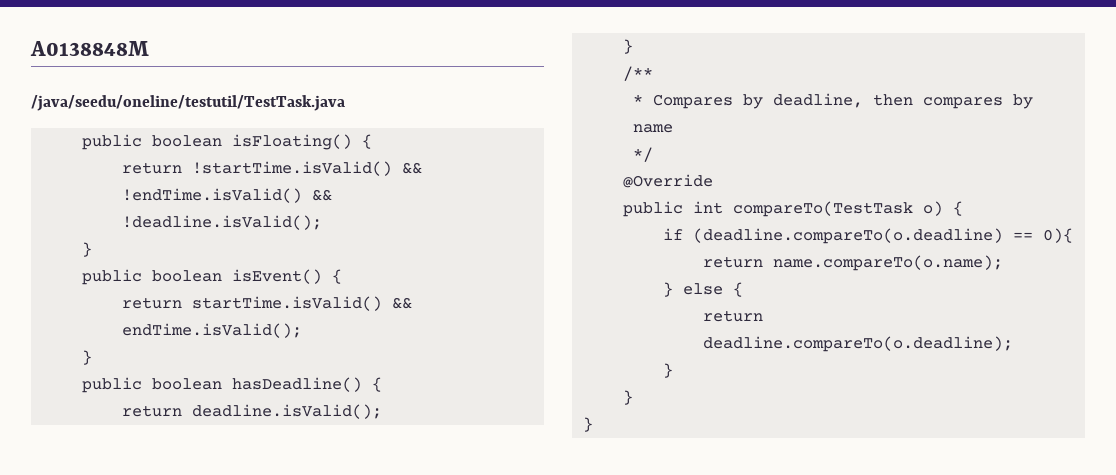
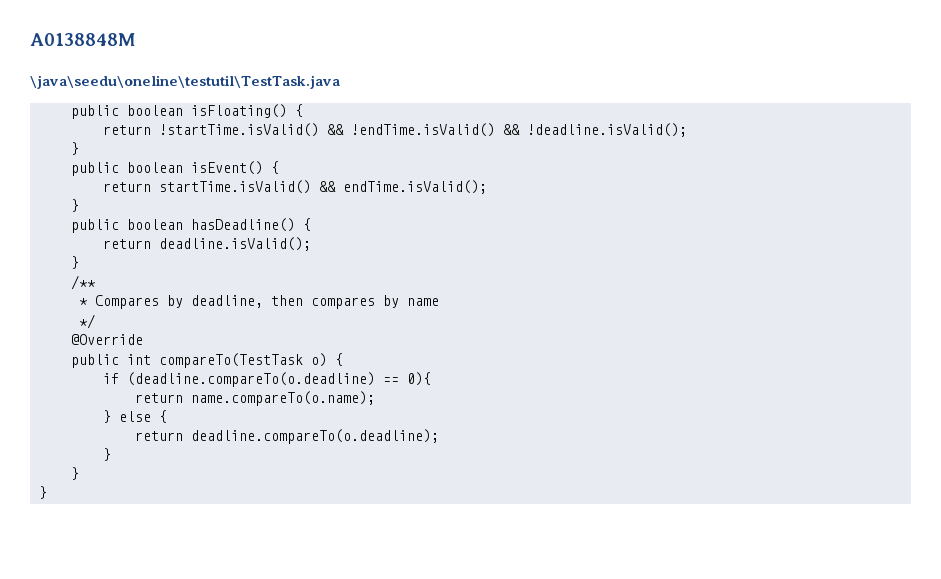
[31,95,345,111] /java/seedu/oneline/testutil/TestTask.java -> [30,75,340,89] \java\seedu\oneline\testutil\TestTask.java

